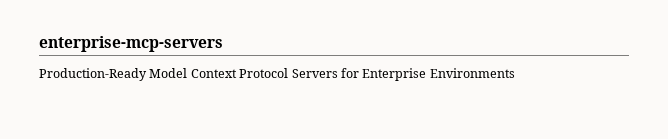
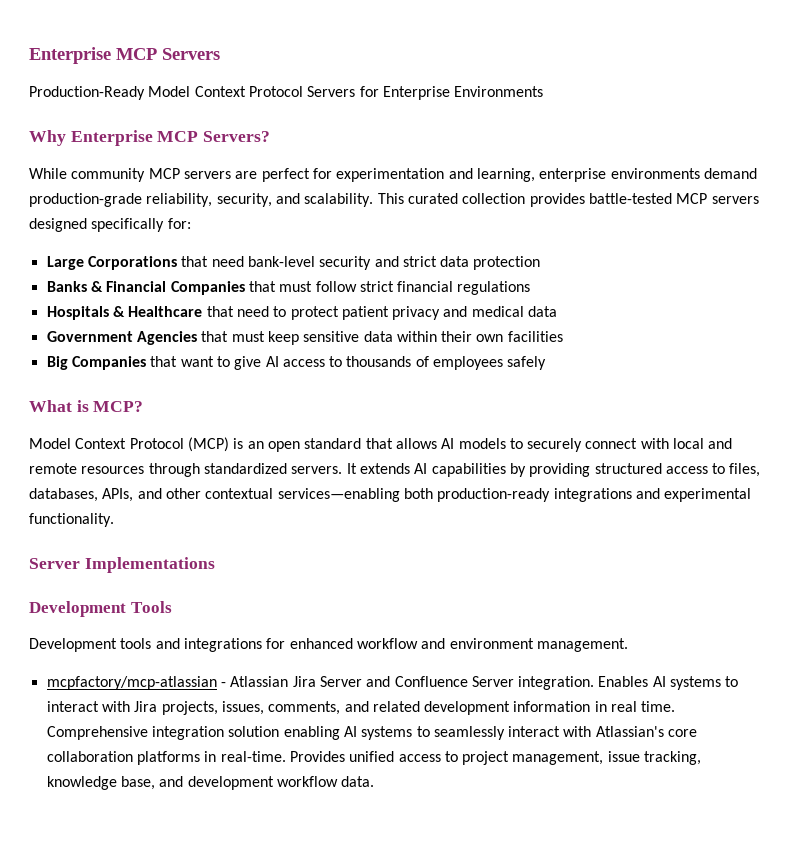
[39,36,223,52] enterprise-mcp-servers -> [29,47,220,64] Enterprise MCP Servers
(515, 73) none -> [29,130,271,146] [29,168,757,182] [29,193,759,207] [29,218,191,232] [46,256,541,270] [46,281,531,295] [46,306,558,320] [46,331,563,345] [46,356,547,370] [29,400,144,412] [29,437,733,452] [29,463,761,477] [29,488,752,502] [29,513,114,527] [29,557,215,573] [29,601,172,617] [29,638,628,652] [46,676,739,690] [46,701,676,715] [46,726,698,740] [46,751,702,765] [46,776,375,790] // Why Enterprise MCP Servers? // While community MCP servers are perfect for experimentation and learning, enterprise environments demand production-grade reliability, security, and scalability. This curated collection provides battle-tested MCP servers designed specifically for: // Large Corporations that need bank-level security and strict data protection // Banks & Financial Companies that must follow strict financial regulations // Hospitals & Healthcare that need to protect patient privacy and medical data // Government Agencies that must keep sensitive data within their own facilities // Big Companies that want to give AI access to thousands of employees safely // What is MCP? // Model Context Protocol (MCP) is an open standard that allows AI models to securely connect with local and remote resources through standardized servers. It extends AI capabilities by providing structured access to files, databases, APIs, and other contextual services—enabling both production-ready integrations and experimental functionality. // Server Implementations // Development Tools // Development tools and integrations for enhanced workflow and environment management. // mcpfactory/mcp-atlassian - Atlassian Jira Server and Confluence Server integration. Enables AI systems to interact with Jira projects, issues, comments, and related development information in real time. Comprehensive integration solution enabling AI systems to seamlessly interact with Atlassian's core collaboration platforms in real-time. Provides unified access to project management, issue tracking, knowledge base, and development workflow data.

